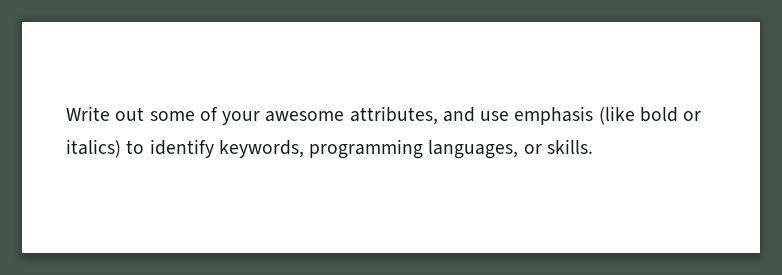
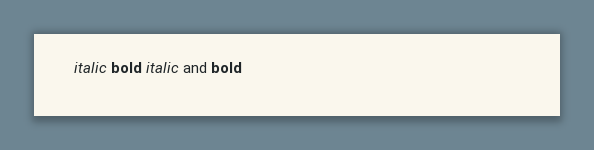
[66,106,702,125] [66,139,593,159] Write out some of your awesome attributes, and use emphasis (like bold or italics) to identify keywords, programming languages, or skills. -> [74,62,243,73] italic bold italic and bold

